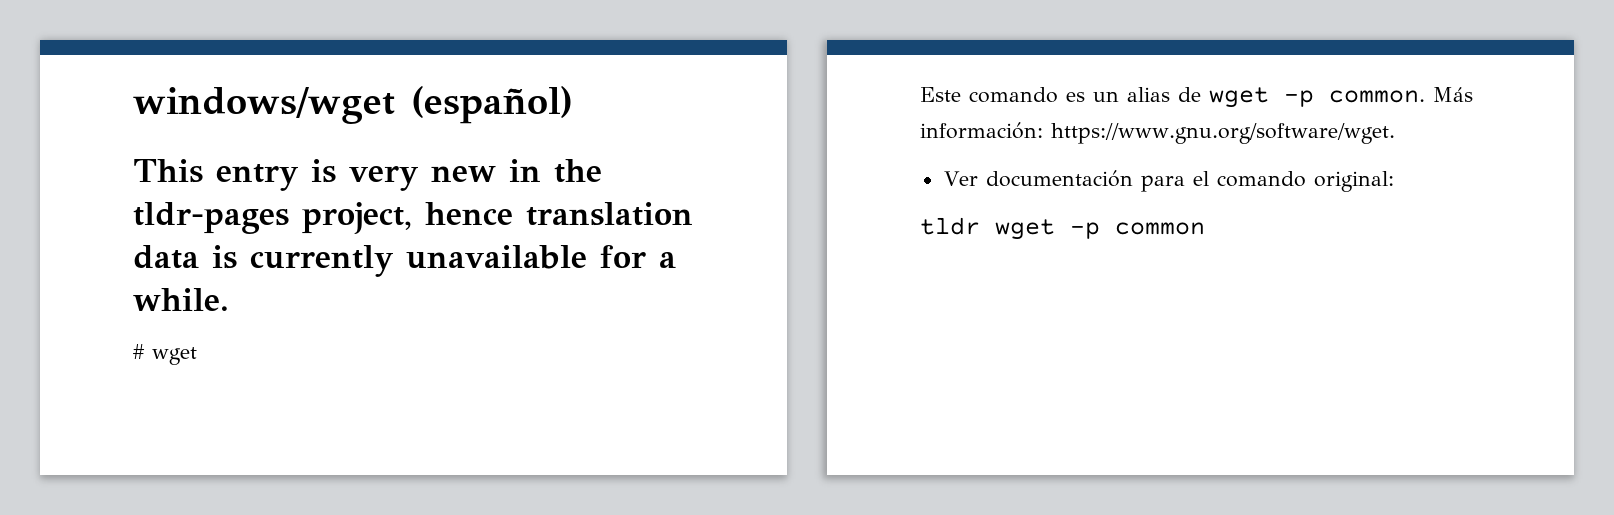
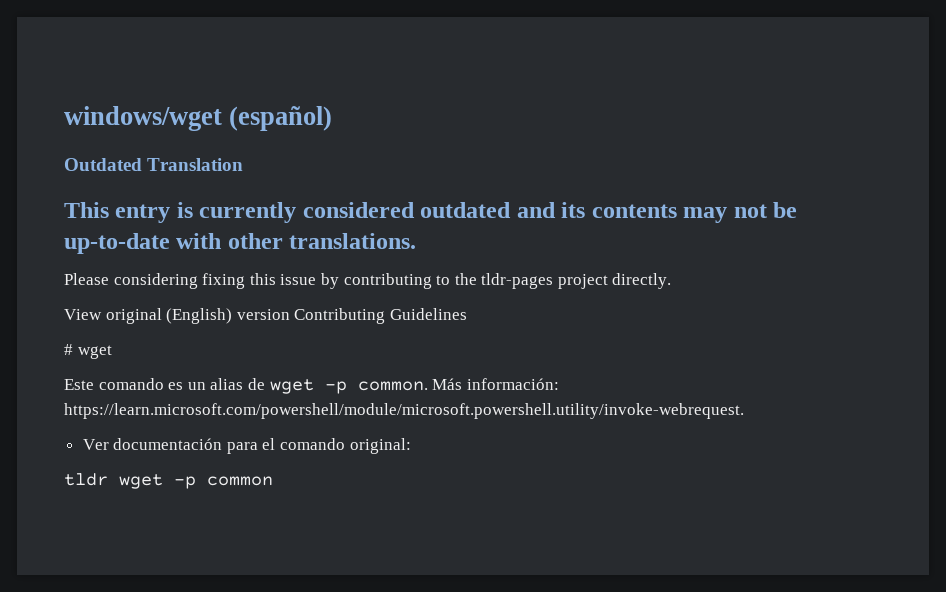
(573, 105) none -> [64,158,244,171] // Outdated Translation
[349,159,602,191] [133,202,693,234] [133,245,676,277] [133,288,229,311] very new in the tldr-pages project, hence translation data is currently unavailable for a while. -> [199,202,798,223] [64,233,417,254] [64,273,672,289] [64,308,467,324] currently considered outdated and its contents may not be up-to-date with other translations. // Please considering fixing this issue by contributing to the tldr-pages project directly. // View original (English) version Contributing Guidelines
[1051,123,1395,144] https://www.gnu.org/software/wget. -> [64,403,744,419] https://learn.microsoft.com/powershell/module/microsoft.powershell.utility/invoke-webrequest.

